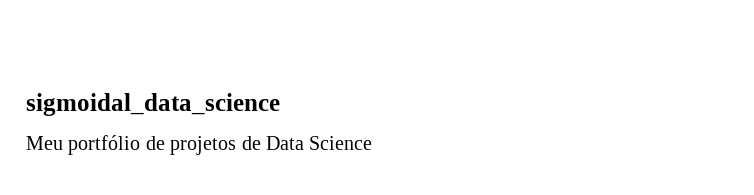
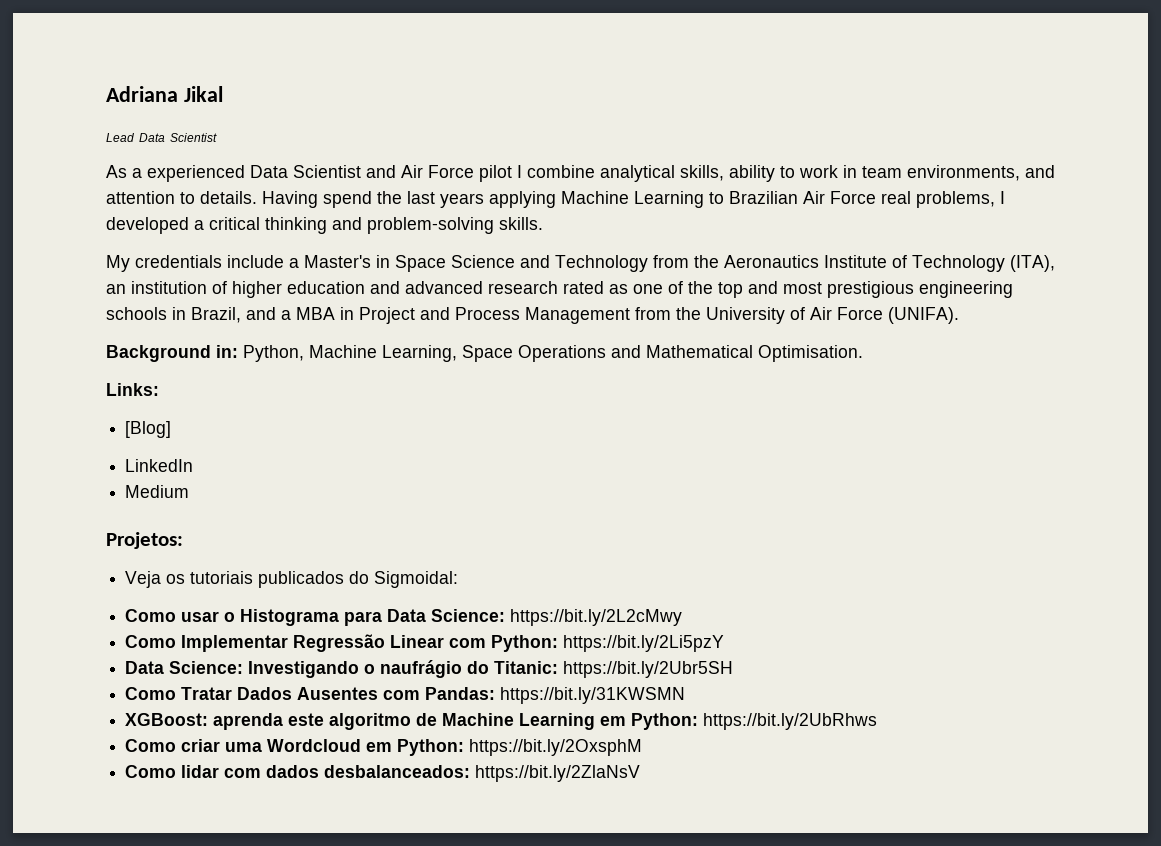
[26,93,280,116] [26,135,373,155] sigmoidal_data_science // Meu portfólio de projetos de Data Science -> [106,86,223,102] [106,133,217,142] [106,165,1055,182] [106,191,1005,208] [106,217,543,234] [106,255,1055,272] [106,281,1013,298] [106,307,959,324] [106,345,863,362] [106,383,159,396] [125,421,172,438] [125,459,194,472] [125,485,190,498] [106,532,183,549] [125,571,459,588] [125,609,683,626] [125,634,725,652] [125,660,734,678] [125,687,686,704] [125,713,878,730] [125,739,643,756] [125,765,641,782] Adriana Jikal // Lead Data Scientist // As a experienced Data Scientist and Air Force pilot I combine analytical skills, ability to work in team environments, and attention to details. Having spend the last years applying Machine Learning to Brazilian Air Force real problems, I developed a critical thinking and problem-solving skills. // My credentials include a Master's in Space Science and Technology from the Aeronautics Institute of Technology (ITA), an institution of higher education and advanced research rated as one of the top and most prestigious engineering schools in Brazil, and a MBA in Project and Process Management from the University of Air Force (UNIFA). // Background in: Python, Machine Learning, Space Operations and Mathematical Optimisation. // Links: // [Blog] // LinkedIn // Medium // Projetos: // Veja os tutoriais publicados do Sigmoidal: // Como usar o Histograma para Data Science: https://bit.ly/2L2cMwy // Como Implementar Regressão Linear com Python: https://bit.ly/2Li5pzY // Data Science: Investigando o naufrágio do Titanic: https://bit.ly/2Ubr5SH // Como Tratar Dados Ausentes com Pandas: https://bit.ly/31KWSMN // XGBoost: aprenda este algoritmo de Machine Learning em Python: https://bit.ly/2UbRhws // Como criar uma Wordcloud em Python: https://bit.ly/2OxsphM // Como lidar com dados desbalanceados: https://bit.ly/2ZlaNsV

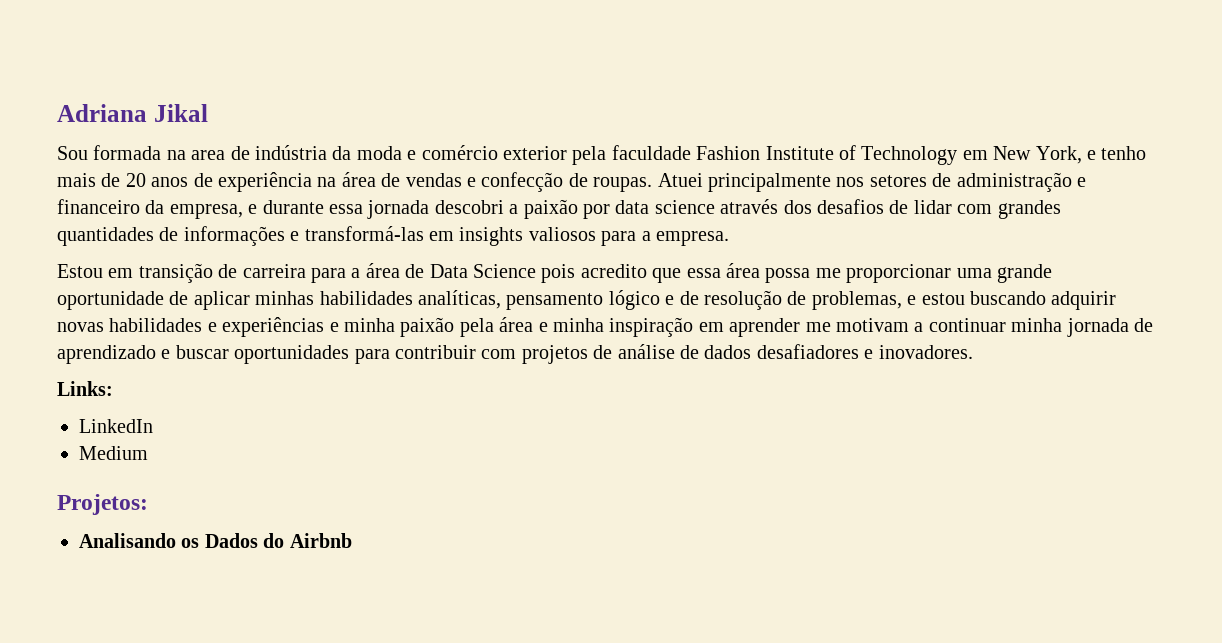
[106,133,217,142] [106,165,1055,182] [106,191,1005,208] [106,217,543,234] [106,255,1055,272] [106,281,1013,298] [106,307,959,324] [106,345,863,362] Lead Data Scientist // As a experienced Data Scientist and Air Force pilot I combine analytical skills, ability to work in team environments, and attention to details. Having spend the last years applying Machine Learning to Brazilian Air Force real problems, I developed a critical thinking and problem-solving skills. // My credentials include a Master's in Space Science and Technology from the Aeronautics Institute of Technology (ITA), an institution of higher education and advanced research rated as one of the top and most prestigious engineering schools in Brazil, and a MBA in Project and Process Management from the University of Air Force (UNIFA). // Background in: Python, Machine Learning, Space Operations and Mathematical Optimisation. -> [57,145,1147,165] [57,172,1086,192] [57,199,1061,219] [57,226,729,246] [57,263,1052,283] [57,290,1117,310] [57,317,1153,337] [57,344,973,364] Sou formada na area de indústria da moda e comércio exterior pela faculdade Fashion Institute of Technology em New York, e tenho mais de 20 anos de experiência na área de vendas e confecção de roupas. Atuei principalmente nos setores de administração e financeiro da empresa, e durante essa jornada descobri a paixão por data science através dos desafios de lidar com grandes quantidades de informações e transformá-las em insights valiosos para a empresa. // Estou em transição de carreira para a área de Data Science pois acredito que essa área possa me proporcionar uma grande oportunidade de aplicar minhas habilidades analíticas, pensamento lógico e de resolução de problemas, e estou buscando adquirir novas habilidades e experiências e minha paixão pela área e minha inspiração em aprender me motivam a continuar minha jornada de aprendizado e buscar oportunidades para contribuir com projetos de análise de dados desafiadores e inovadores.
[125,421,172,438] // [Blog] -> (113, 388) none
[125,571,459,588] [125,609,683,626] [125,634,725,652] [125,660,734,678] [125,687,686,704] [125,713,878,730] [125,739,643,756] [125,765,641,782] Veja os tutoriais publicados do Sigmoidal: // Como usar o Histograma para Data Science: https://bit.ly/2L2cMwy // Como Implementar Regressão Linear com Python: https://bit.ly/2Li5pzY // Data Science: Investigando o naufrágio do Titanic: https://bit.ly/2Ubr5SH // Como Tratar Dados Ausentes com Pandas: https://bit.ly/31KWSMN // XGBoost: aprenda este algoritmo de Machine Learning em Python: https://bit.ly/2UbRhws // Como criar uma Wordcloud em Python: https://bit.ly/2OxsphM // Como lidar com dados desbalanceados: https://bit.ly/2ZlaNsV -> [79,533,352,548] Analisando os Dados do Airbnb

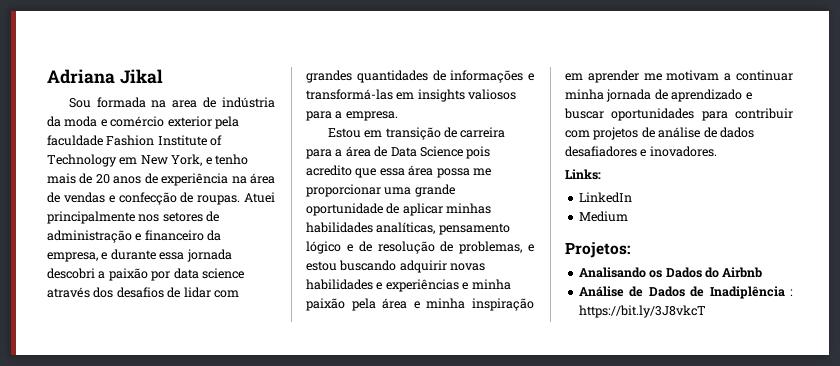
(352, 540) none -> [578,286,793,299] [578,305,706,318] // Análise de Dados de Inadiplência : https://bit.ly/3J8vkcT

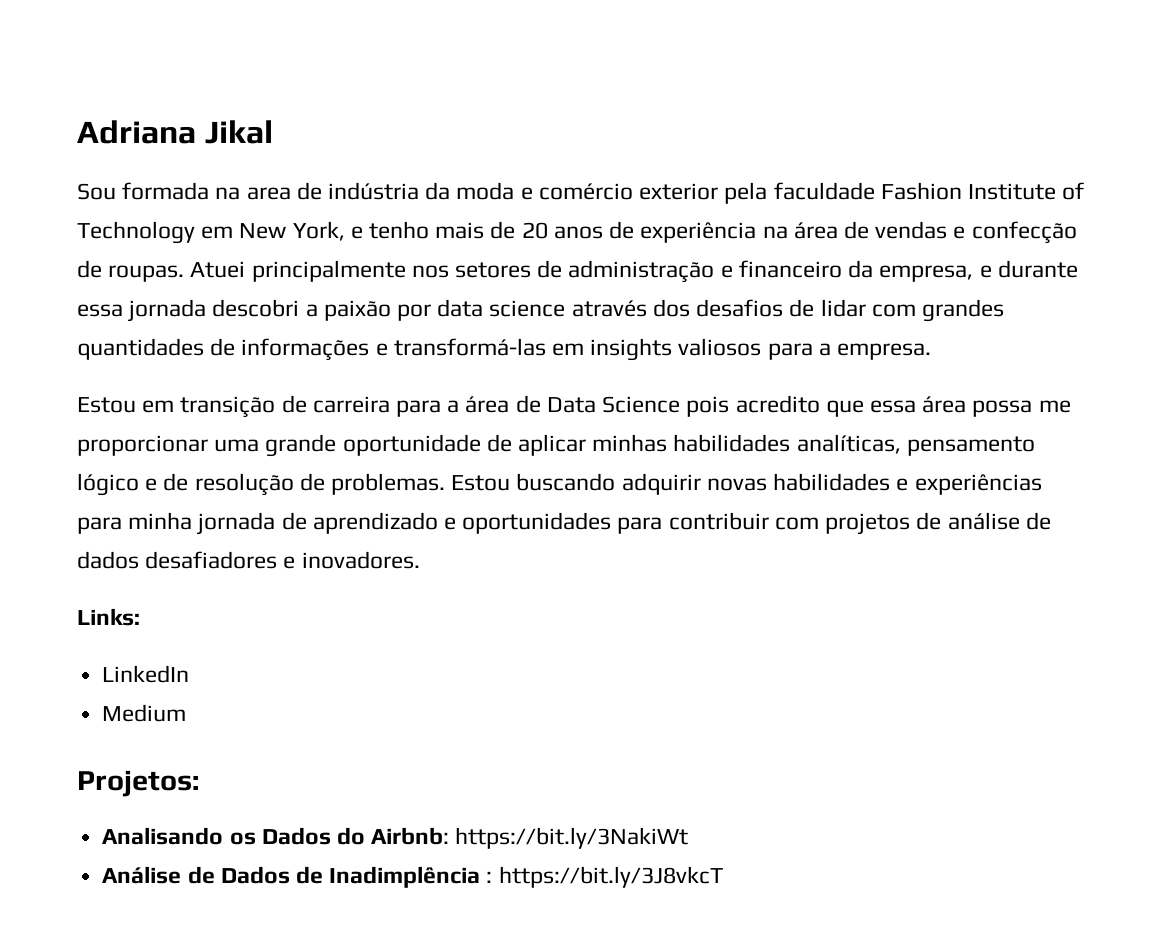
[459,241,534,254] [306,261,337,271] problemas, e estou -> [331,473,511,495] problemas. Estou
[462,279,511,290] [306,298,534,311] [565,70,793,83] e minha paixão pela área e minha inspiração em aprender me motivam a continuar -> [77,517,122,534] para
[564,108,604,119] buscar -> (457, 523) none
[722,267,763,278] Airbnb -> [371,827,689,849] Airbnb: https://bit.ly/3NakiWt
[709,286,785,299] Inadiplência -> [329,866,481,888] Inadimplência

